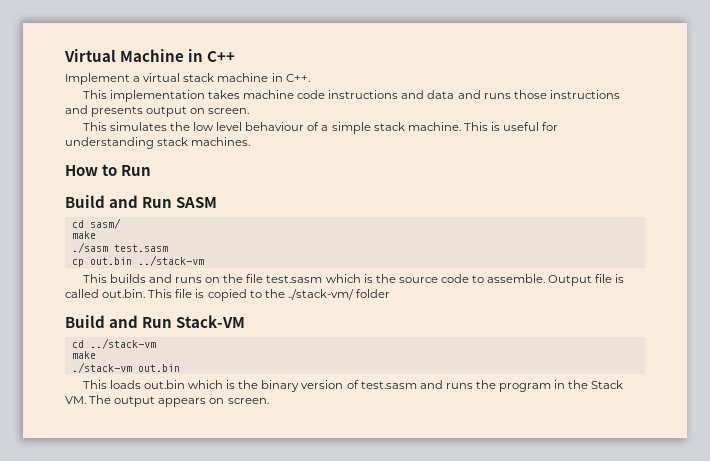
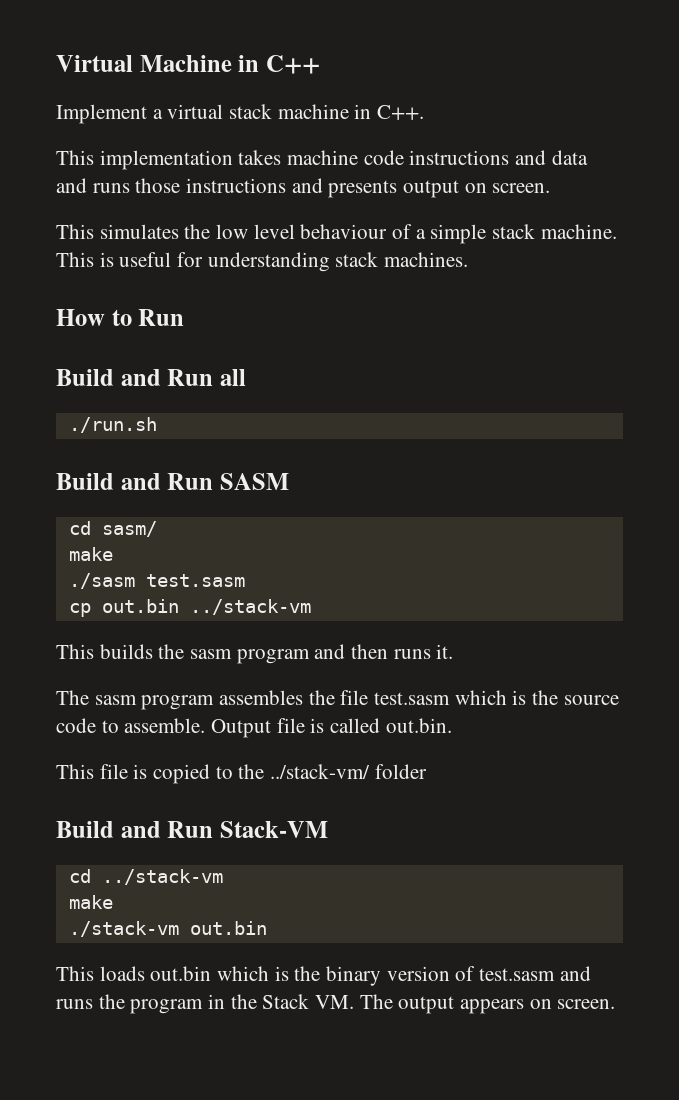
(152, 170) none -> [56,369,246,386] [68,417,157,433] // Build and Run all // ./run.sh
[148,274,221,283] and runs on -> [158,644,454,664] [56,690,304,710] the sasm program and then runs it. // The sasm program assembles
(146, 293) none -> (452, 725) //

